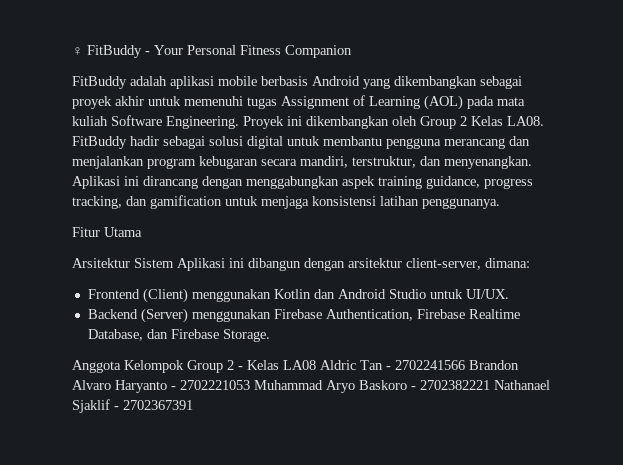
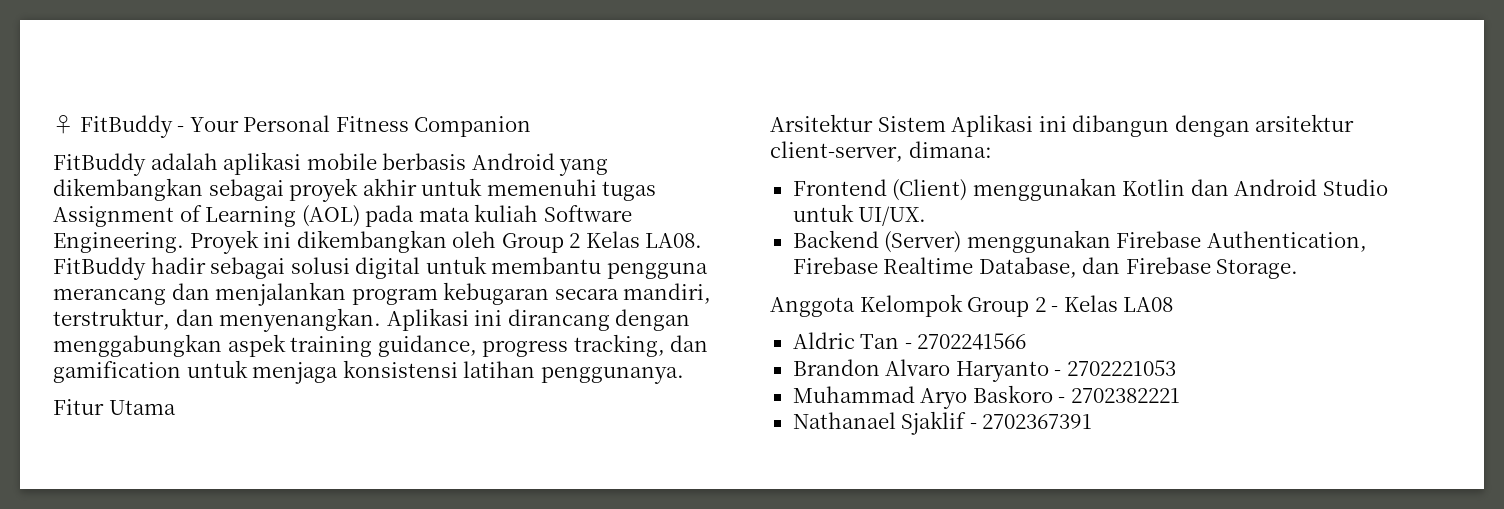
(316, 365) none -> (1174, 304) //
(465, 365) none -> (1027, 341) //
(250, 385) none -> (1176, 368) //
(490, 385) none -> (1180, 395) //

